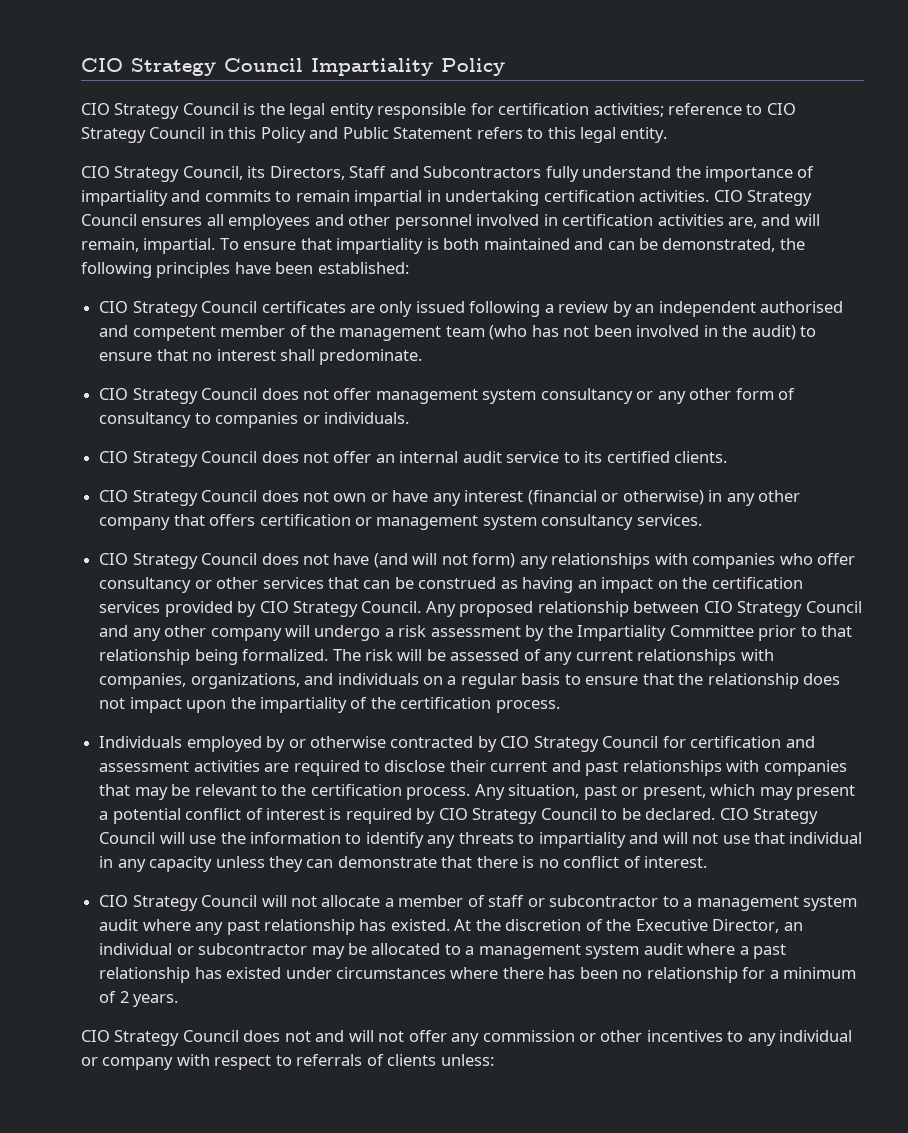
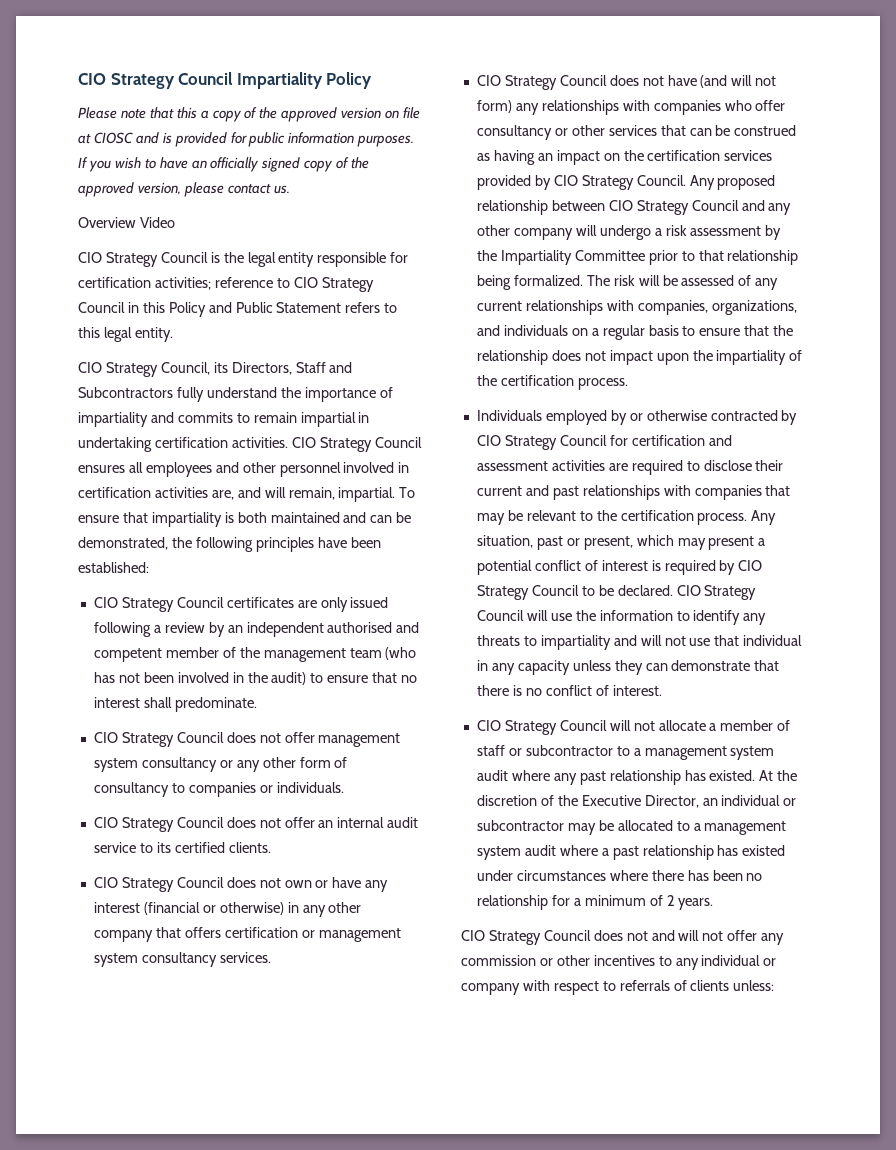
(505, 67) none -> [78,107,421,122] [78,132,415,147] [78,157,370,172] [78,182,290,197] [78,217,175,228] // Please note that this a copy of the approved version on file at CIOSC and is provided for public information purposes. If you wish to have an officially signed copy of the approved version, please contact us. // Overview Video

